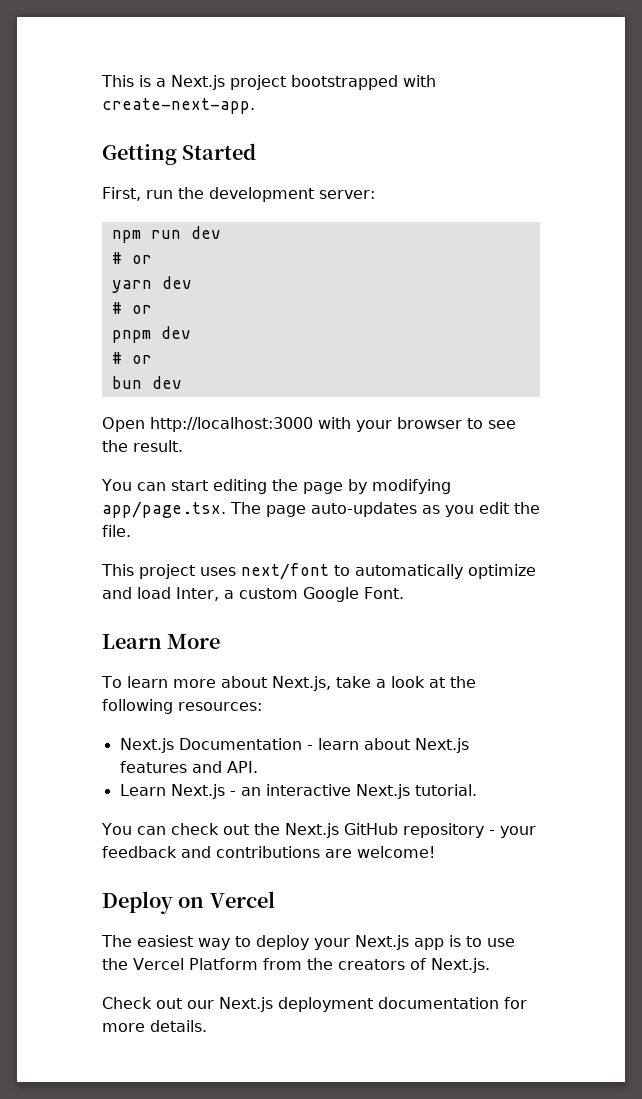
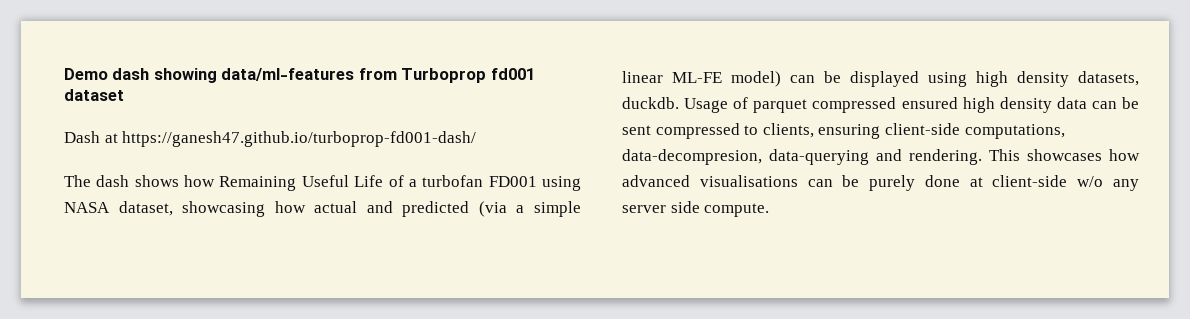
[101,75,436,90] [102,98,255,114] [102,143,257,165] [102,187,375,202] [111,226,221,243] [111,252,152,264] [111,276,192,293] [111,302,152,314] [111,326,191,343] [111,352,152,364] [111,376,182,389] [102,417,516,432] [102,440,183,452] [101,479,451,494] [102,501,540,518] [102,525,131,537] [101,563,536,580] [102,587,404,602] [102,634,221,649] [101,676,476,691] [102,699,262,714] [119,738,469,753] [119,761,258,773] [119,784,477,799] [101,823,536,838] [102,846,435,858] [102,891,275,914] [101,935,515,950] [102,958,490,973] [102,997,527,1012] [102,1020,207,1032] This is a Next.js project bootstrapped with create-next-app. // Getting Started // First, run the development server: // npm run dev // # or // yarn dev // # or // pnpm dev // # or // bun dev // Open http://localhost:3000 with your browser to see the result. // You can start editing the page by modifying app/page.tsx. The page auto-updates as you edit the file. // This project uses next/font to automatically optimize and load Inter, a custom Google Font. // Learn More // To learn more about Next.js, take a look at the following resources: // Next.js Documentation - learn about Next.js features and API. // Learn Next.js - an interactive Next.js tutorial. // You can check out the Next.js GitHub repository - your feedback and contributions are welcome! // Deploy on Vercel // The easiest way to deploy your Next.js app is to use the Vercel Platform from the creators of Next.js. // Check out our Next.js deployment documentation for more details. -> [64,68,535,83] [64,89,124,101] [64,131,477,147] [64,175,581,191] [64,201,581,217] [622,71,1139,87] [622,97,1139,113] [622,123,1065,139] [622,149,1140,165] [622,175,1139,191] [622,201,770,217] Demo dash showing data/ml-features from Turboprop fd001 dataset // Dash at https://ganesh47.github.io/turboprop-fd001-dash/ // The dash shows how Remaining Useful Life of a turbofan FD001 using NASA dataset, showcasing how actual and predicted (via a simple linear ML-FE model) can be displayed using high density datasets, duckdb. Usage of parquet compressed ensured high density data can be sent compressed to clients, ensuring client-side computations, data-decompresion, data-querying and rendering. This showcases how advanced visualisations can be purely done at client-side w/o any server side compute.

